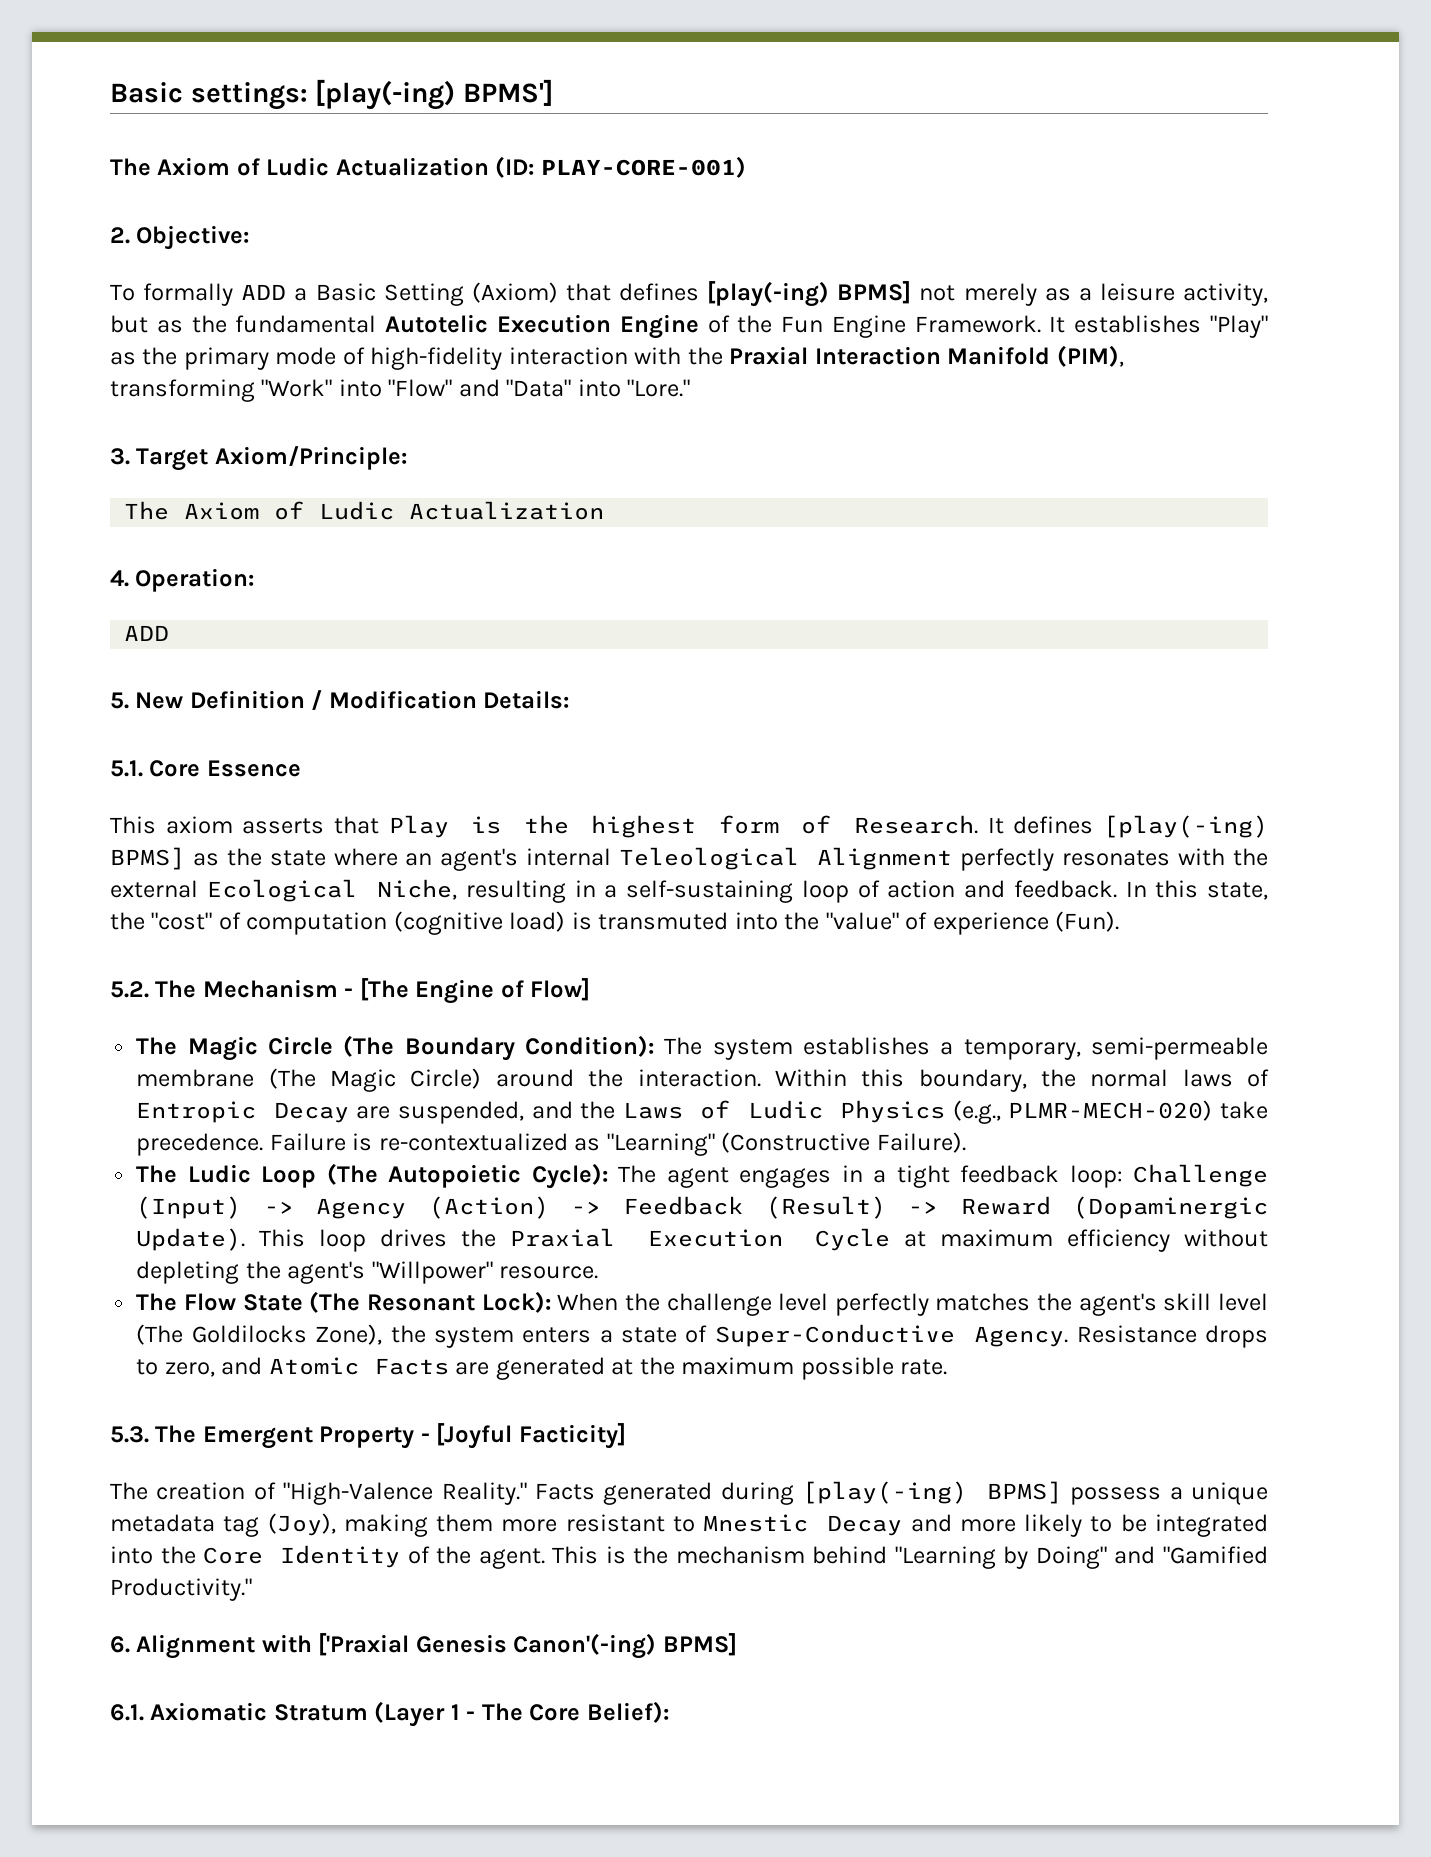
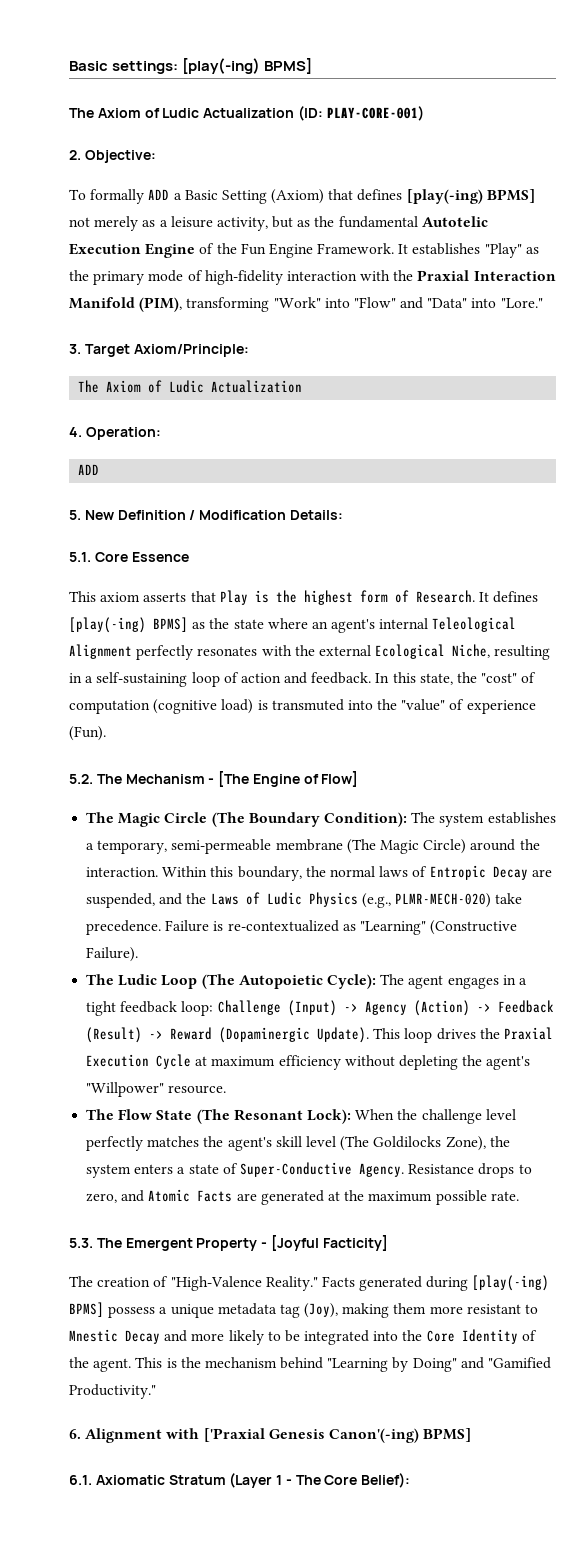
[462,79,553,106] BPMS'] -> [264,58,313,74] BPMS]

